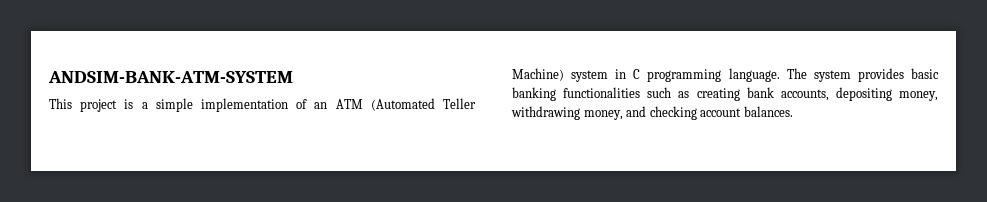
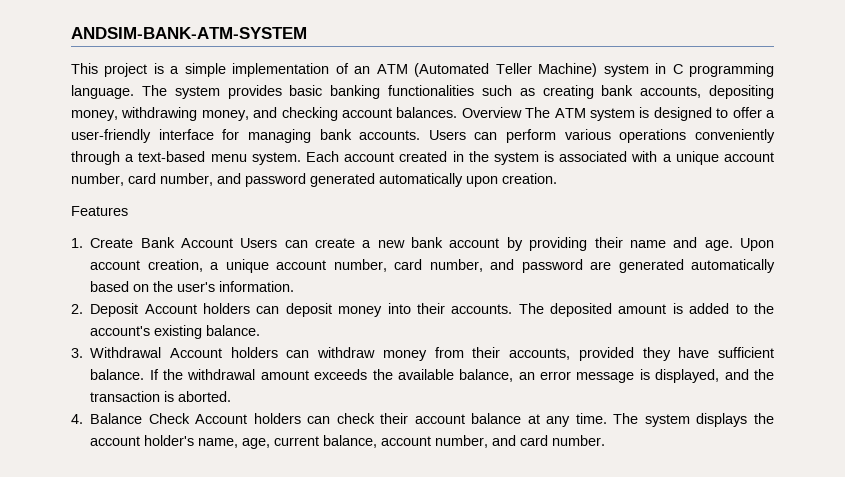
(793, 111) none -> [461,107,775,121] [71,129,775,143] [71,151,774,165] [71,173,557,187] [71,206,128,216] [71,237,774,251] [90,259,775,273] [90,281,295,292] [71,303,774,317] [90,325,261,339] [71,347,774,361] [90,369,774,383] [90,391,232,402] [71,413,774,427] [90,435,606,449] Overview The ATM system is designed to offer a user-friendly interface for managing bank accounts. Users can perform various operations conveniently through a text-based menu system. Each account created in the system is associated with a unique account number, card number, and password generated automatically upon creation. // Features // 1. Create Bank Account Users can create a new bank account by providing their name and age. Upon account creation, a unique account number, card number, and password are generated automatically based on the user's information. // 2. Deposit Account holders can deposit money into their accounts. The deposited amount is added to the account's existing balance. // 3. Withdrawal Account holders can withdraw money from their accounts, provided they have sufficient balance. If the withdrawal amount exceeds the available balance, an error message is displayed, and the transaction is aborted. // 4. Balance Check Account holders can check their account balance at any time. The system displays the account holder's name, age, current balance, account number, and card number.

